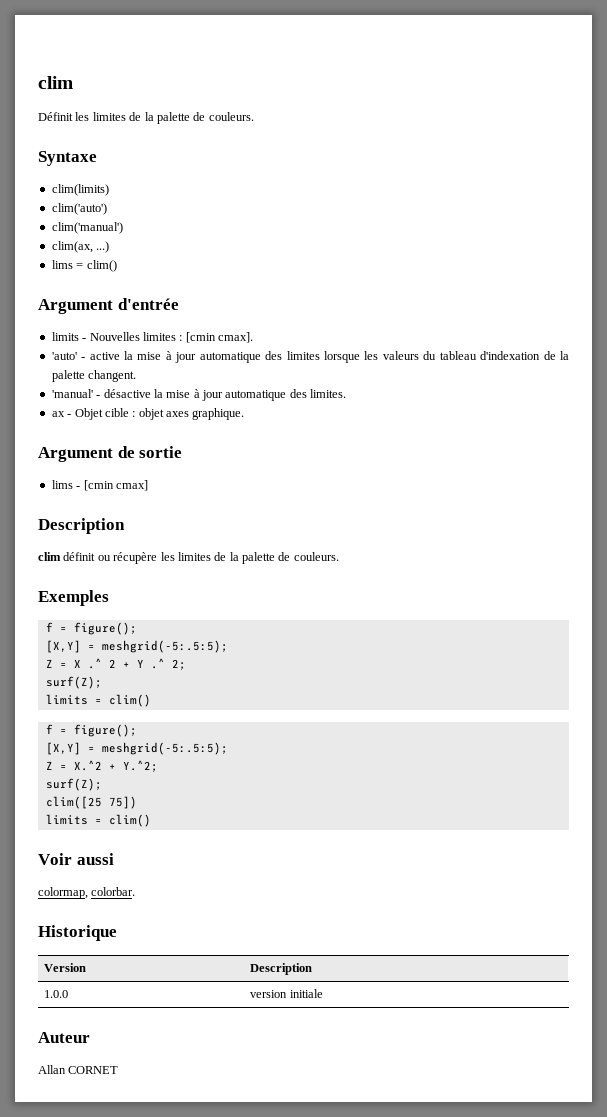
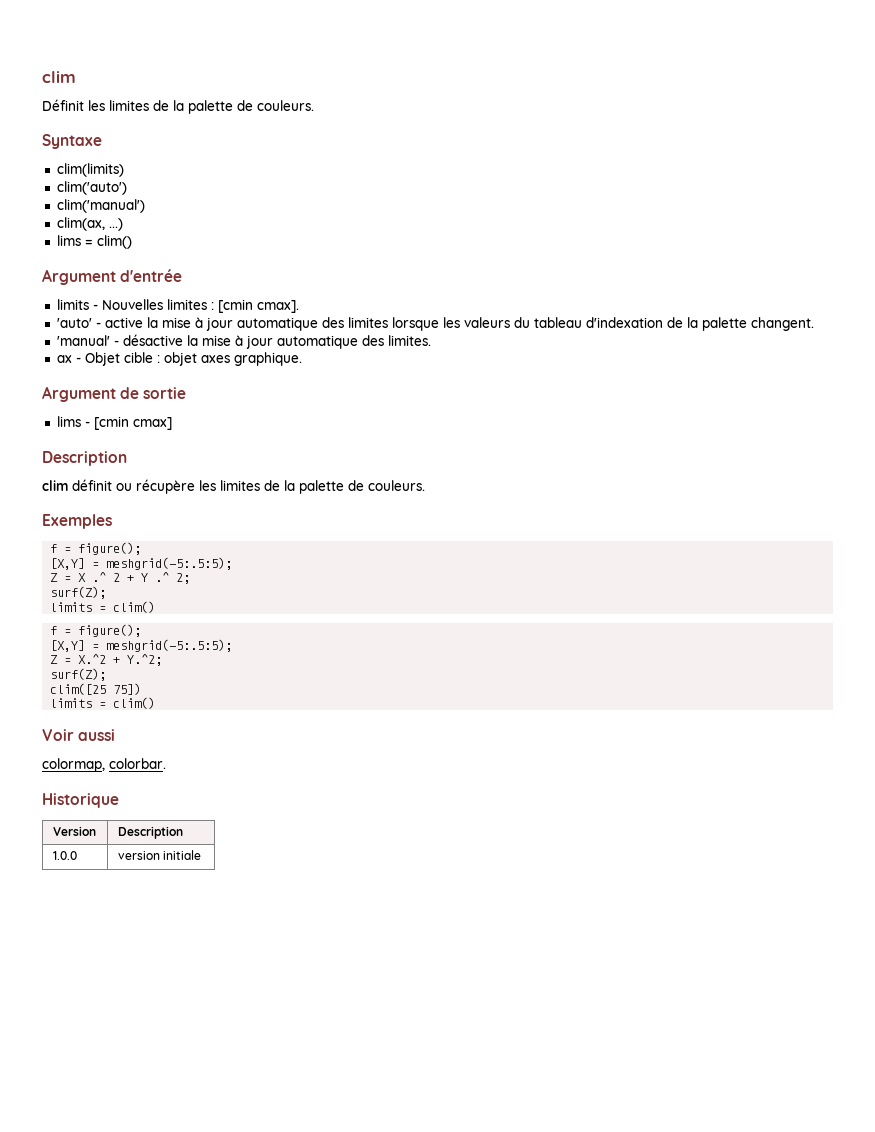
[38,1032,90,1043] [38,1065,119,1074] // Auteur // Allan CORNET -> (202, 855) none

